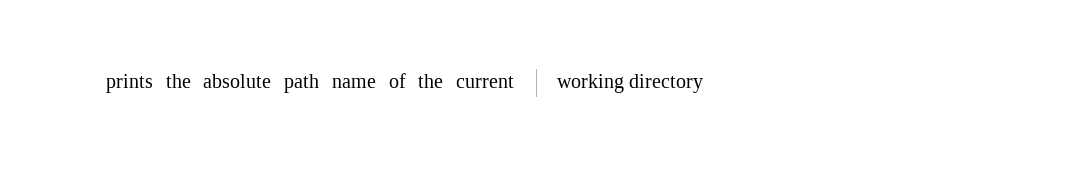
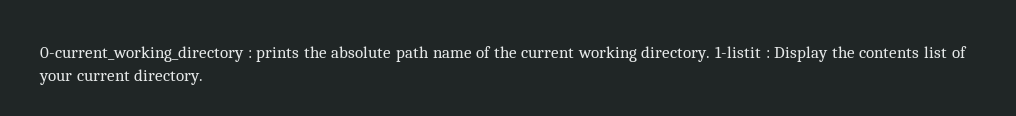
(106, 83) none -> [40,46,252,62] 0-current_working_directory :
[629,74,704,93] directory -> [641,46,967,62] [39,69,204,85] directory. 1-listit : Display the contents list of your current directory.

